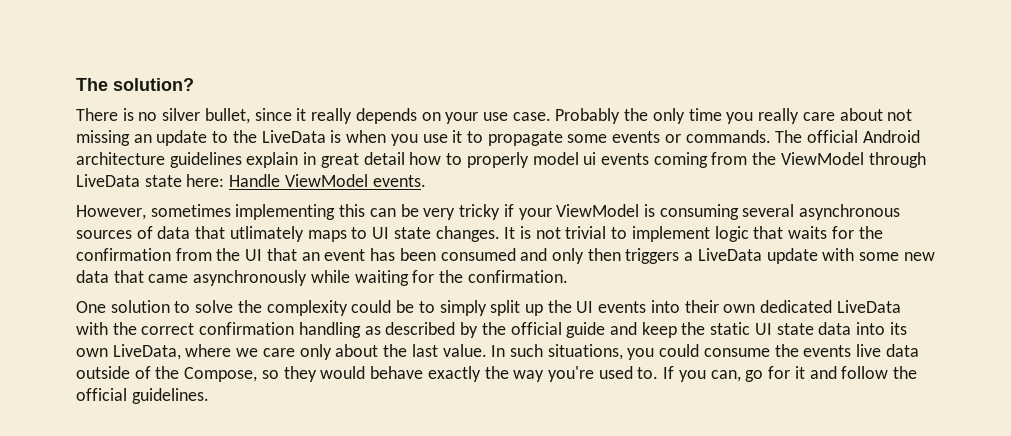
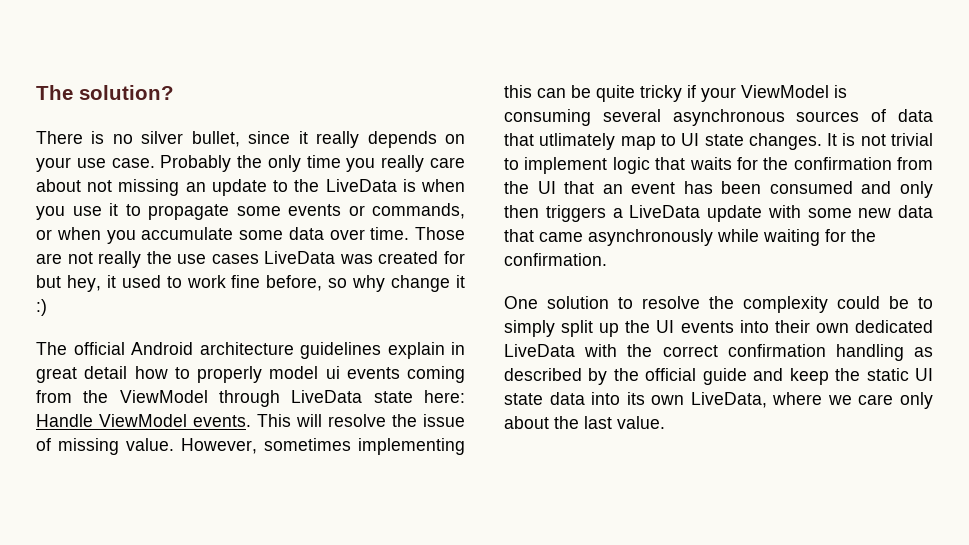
[685,130,771,143] commands. -> [372,203,465,219] [36,227,465,244] [36,251,465,268] [36,275,466,292] [36,299,47,316] commands, or when you accumulate some data over time. Those are not really the use cases LiveData was created for but hey, it used to work fine before, so why change it :) //
(426, 181) // -> [257,414,465,427] [36,438,174,455] This will resolve the issue of missing value.
[423,208,456,220] very -> [596,85,635,102] quite
[307,230,347,242] maps -> [620,136,656,150] map
[195,300,234,313] solve -> [642,296,700,309] resolve
[491,344,919,360] [76,366,917,382] [76,388,209,404] In such situations, you could consume the events live data outside of the Compose, so they would behave exactly the way you're used to. If you can, go for it and follow the official guidelines. -> (665, 422) none

